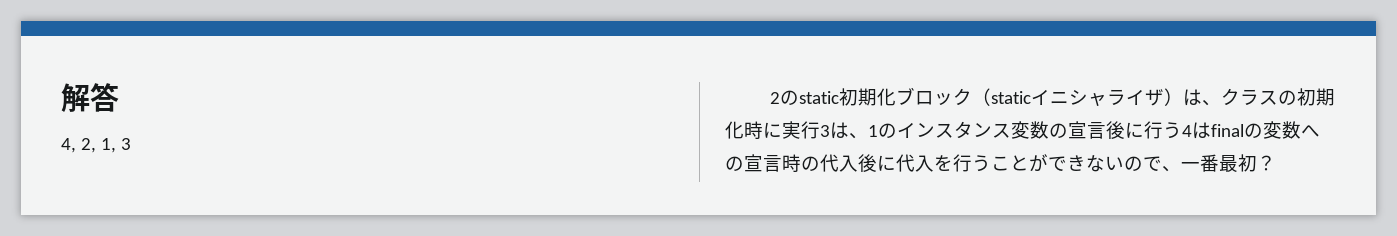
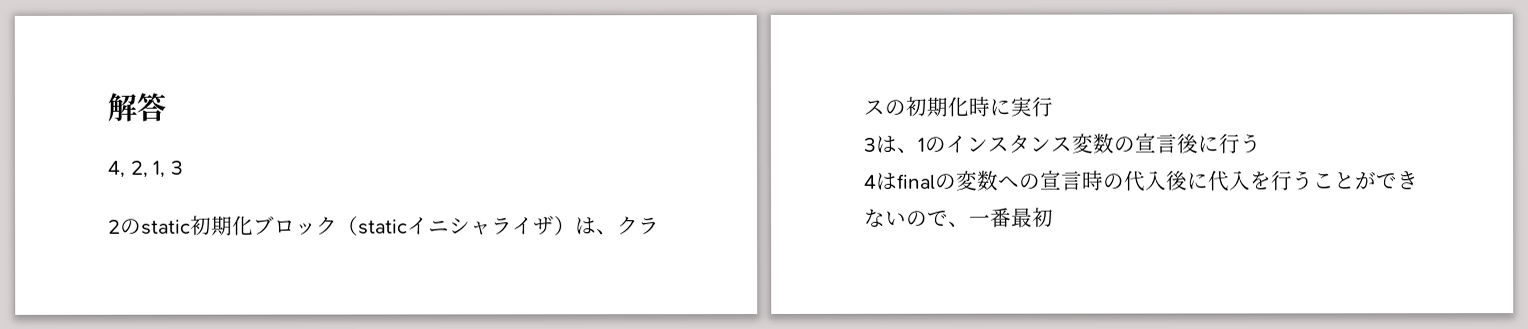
(820, 130) none -> (1053, 106) //
(1182, 130) none -> (1261, 143) //
[1257,155,1276,171] ？ -> (1054, 217) none

